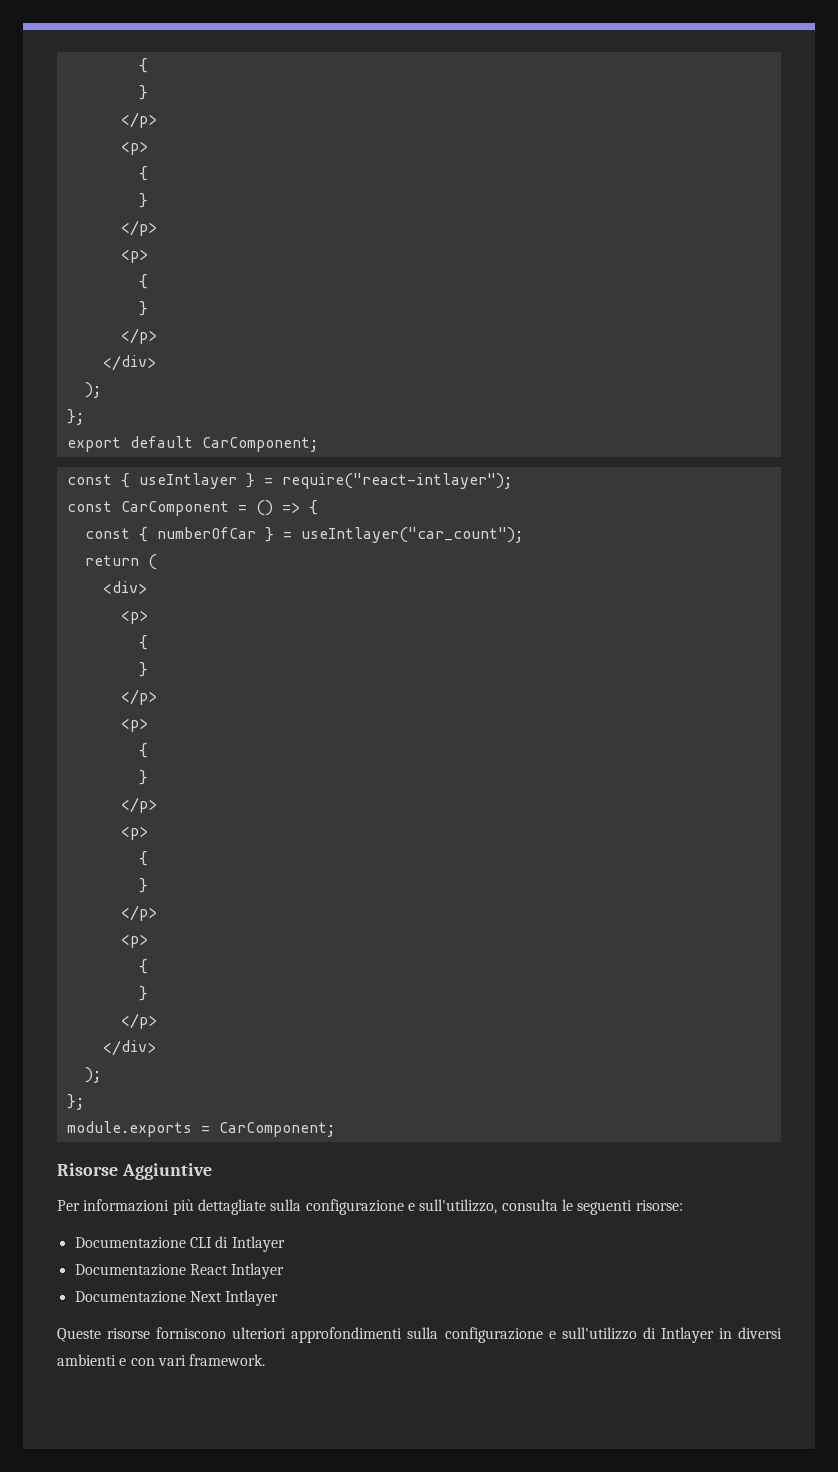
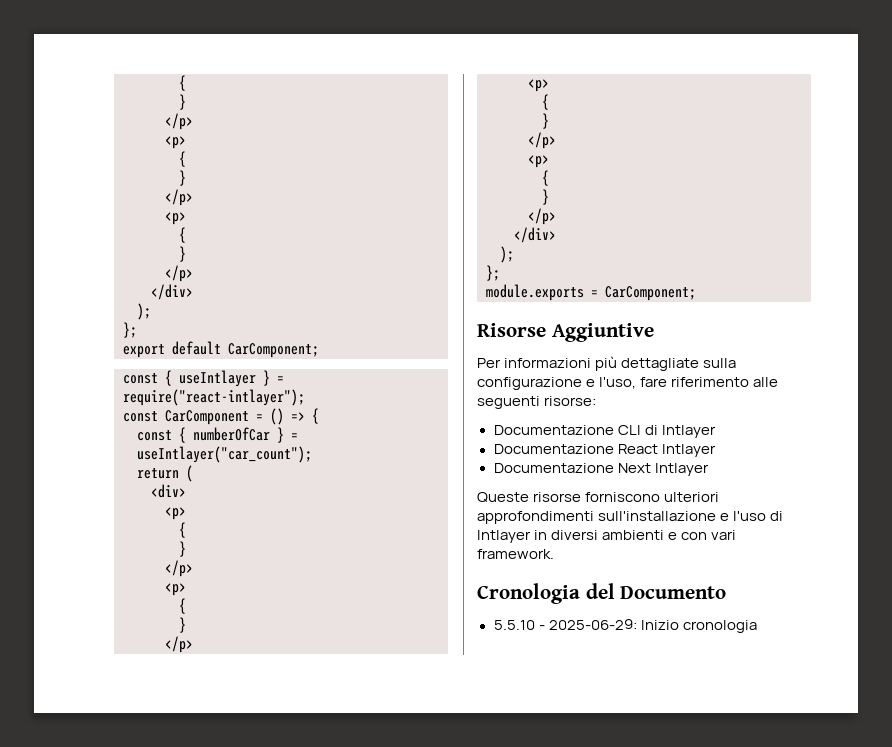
[419,1199,573,1214] sull'utilizzo, consulta le -> [599,377,779,389] l'uso, fare riferimento alle
[407,1327,637,1343] sulla configurazione e sull'utilizzo -> [598,511,767,521] sull'installazione e l'uso
(266, 1360) none -> [477,583,727,604] [493,619,757,633] // Cronologia del Documento // 5.5.10 - 2025-06-29: Inizio cronologia

